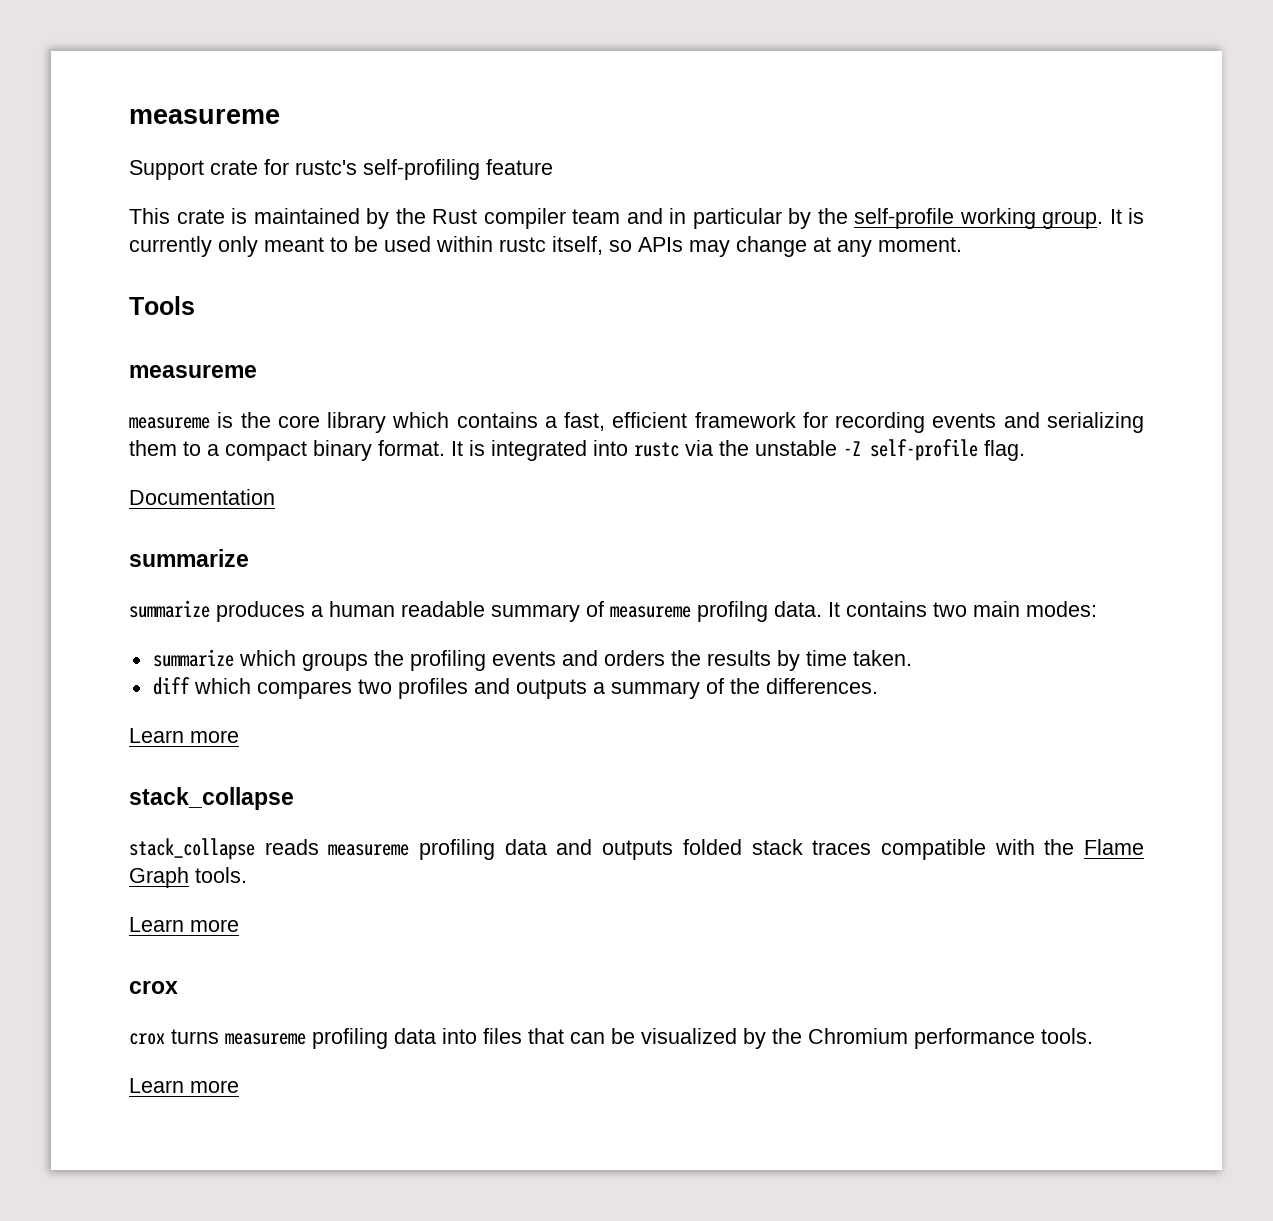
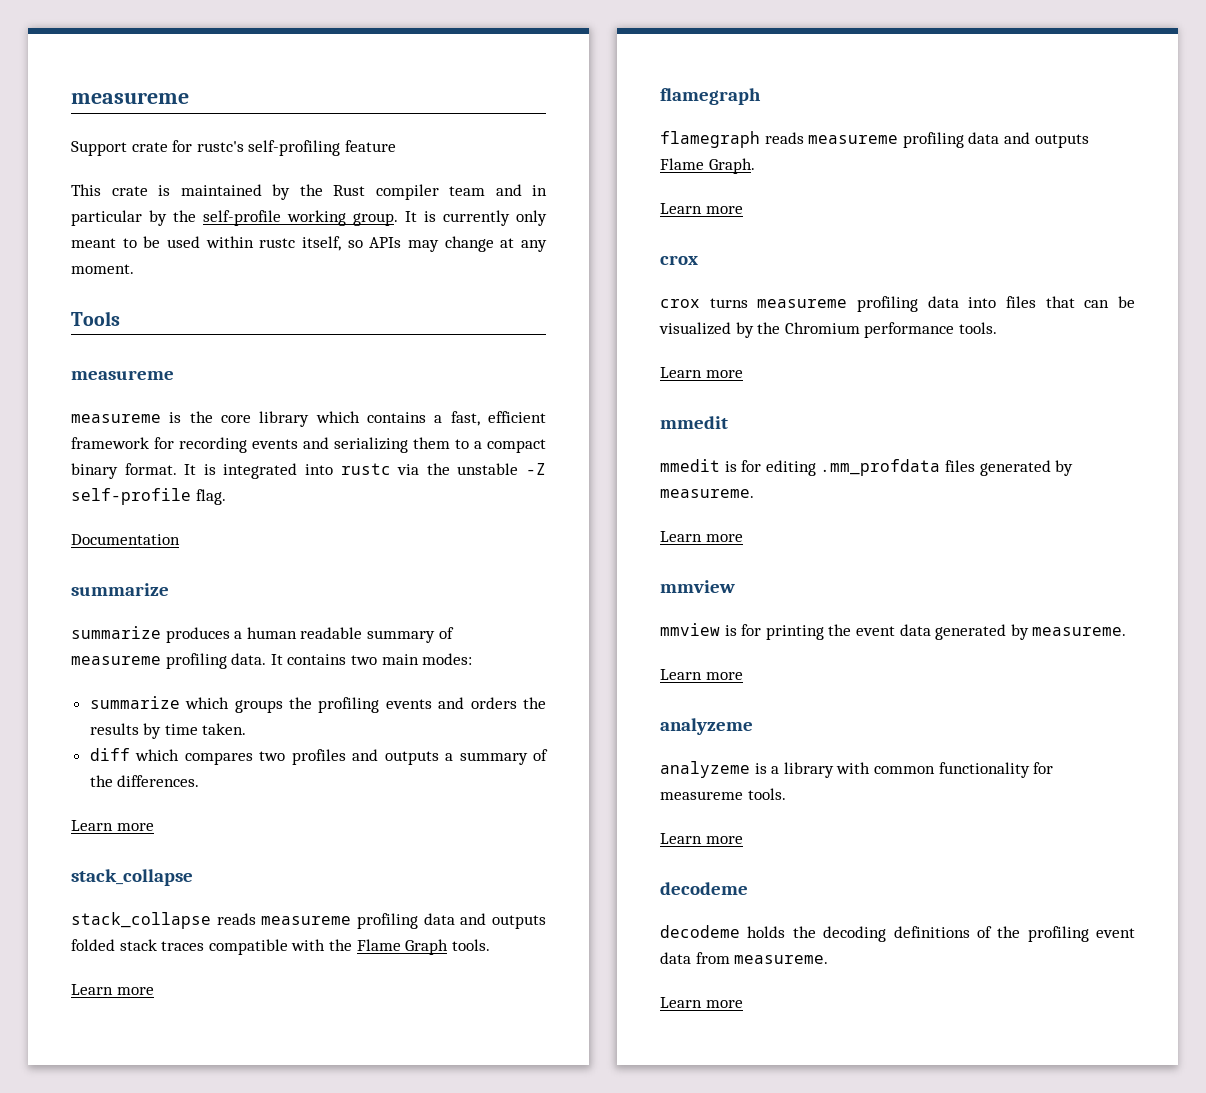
[697,601,768,622] profilng -> [165,653,227,669] profiling
(239, 925) none -> [660,88,761,105] [660,131,1089,148] [660,158,755,174] [660,203,743,214] // flamegraph // flamegraph reads measureme profiling data and outputs Flame Graph. // Learn more
(239, 1086) none -> [660,416,728,429] [660,459,1074,476] [660,489,754,498] [660,531,743,542] [660,580,735,593] [660,623,1127,640] [660,669,743,680] [660,718,753,735] [660,761,1054,778] [660,788,786,800] [660,833,743,844] [660,882,748,895] [660,925,1135,942] [660,952,829,964] [660,997,743,1008] // mmedit // mmedit is for editing .mm_profdata files generated by measureme. // Learn more // mmview // mmview is for printing the event data generated by measureme. // Learn more // analyzeme // analyzeme is a library with common functionality for measureme tools. // Learn more // decodeme // decodeme holds the decoding definitions of the profiling event data from measureme. // Learn more

